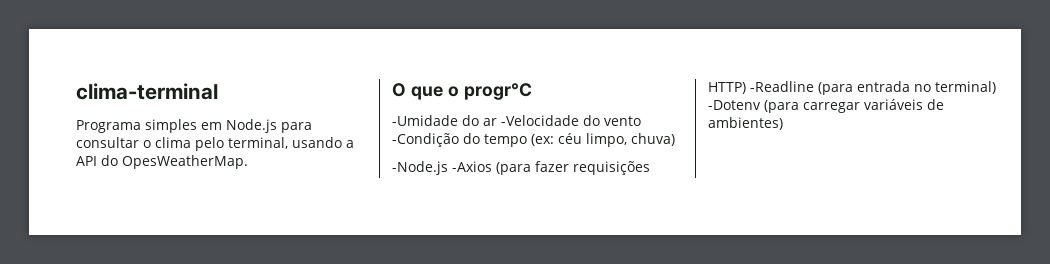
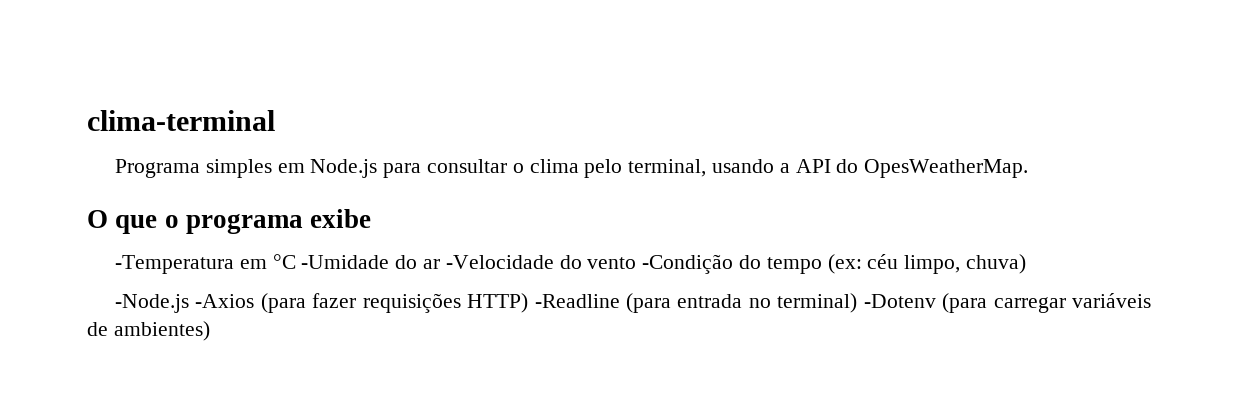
[463,83,532,100] progr°C // -> [185,209,372,234] [114,254,296,274] programa exibe // -Temperatura em °C

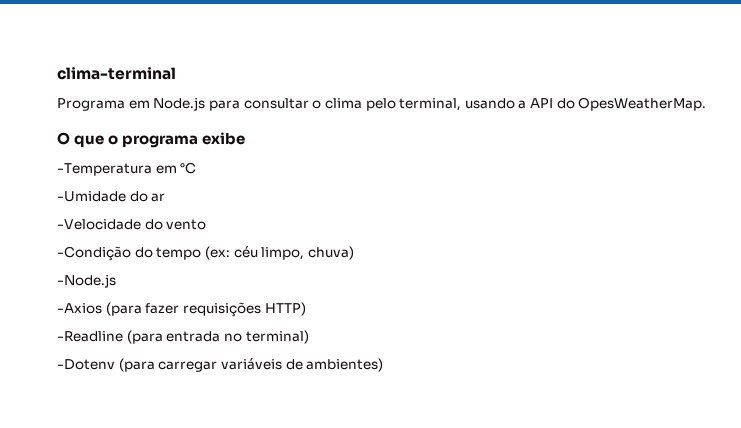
[205,159,272,178] simples -> (125, 104) none
(296, 261) none -> (197, 168) //
(441, 264) none -> (166, 197) //
(637, 263) none -> (207, 224) //
(189, 303) none -> (116, 281) //
(529, 303) none -> (306, 309) //
(858, 303) none -> (309, 337) //

